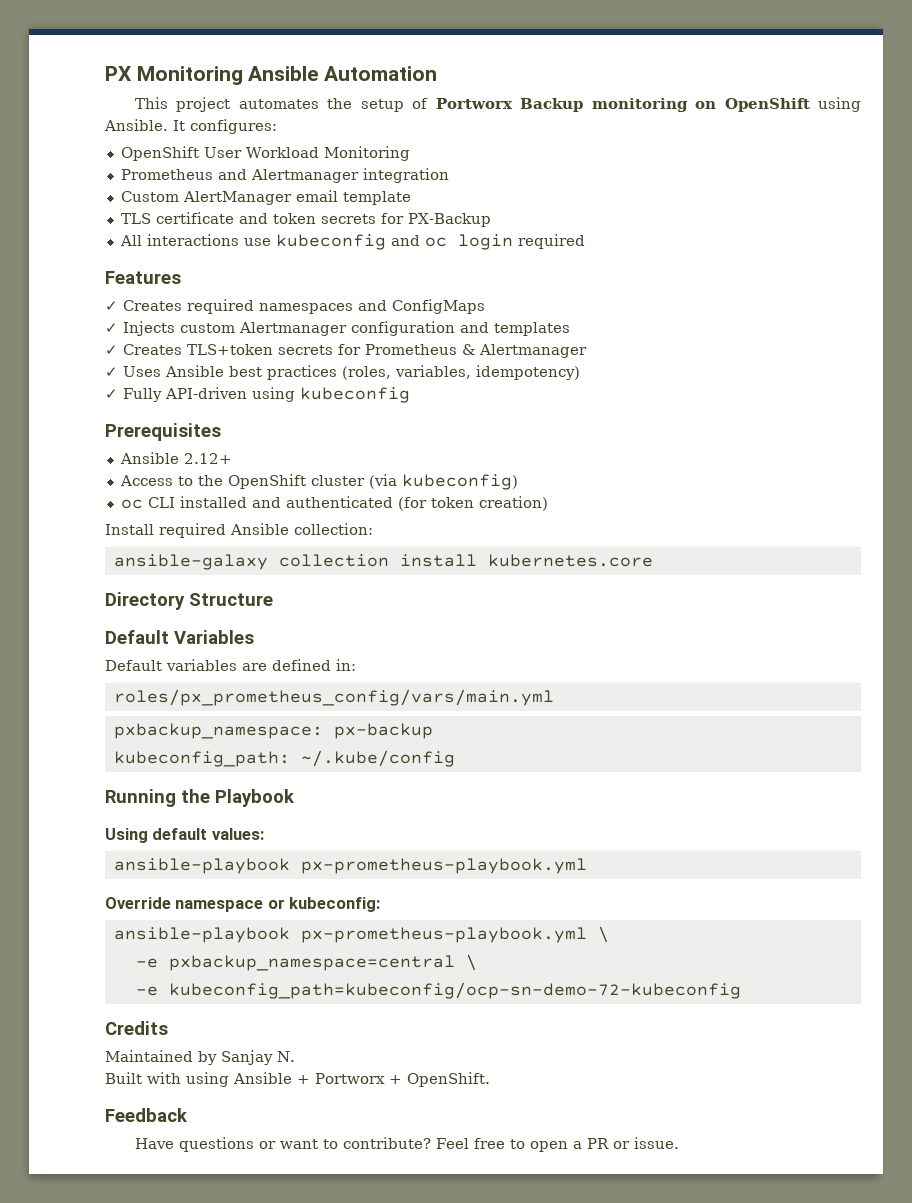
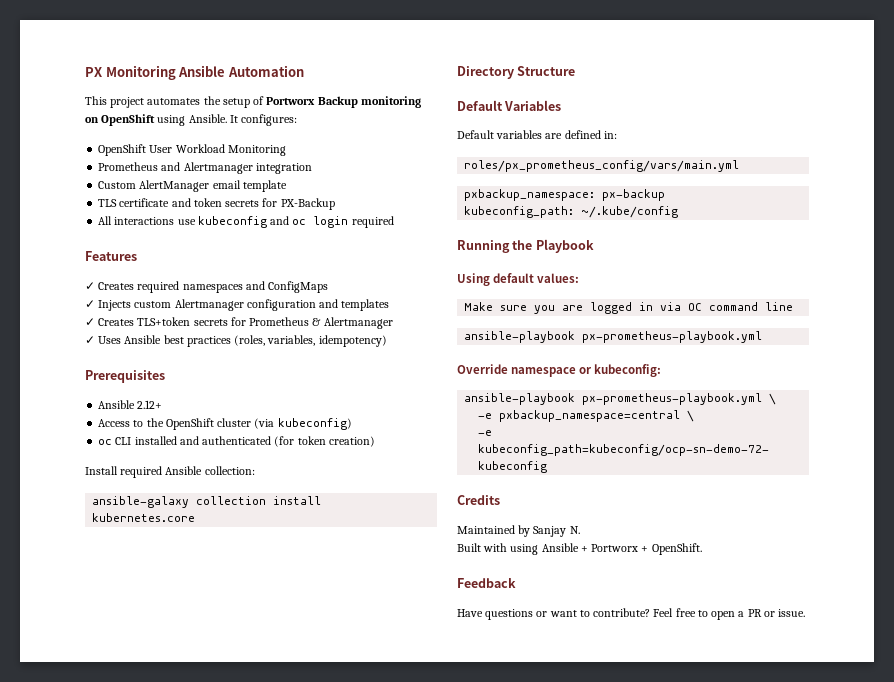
[105,387,410,403] // ✓ Fully API-driven using kubeconfig -> (387, 341) none
(264, 834) none -> [464,302,794,314] // Make sure you are logged in via OC command line

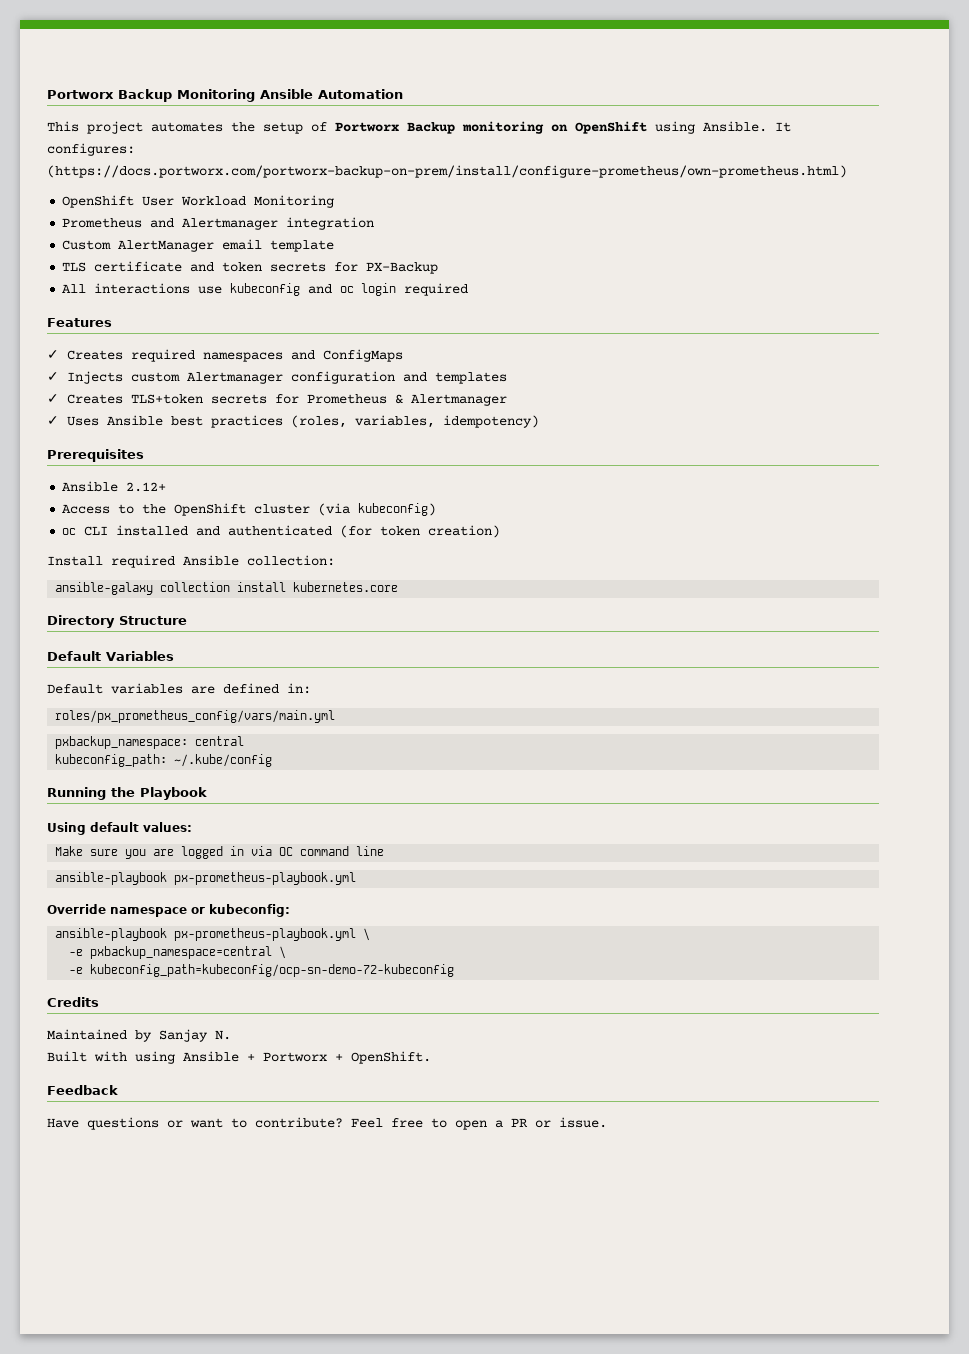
[85,67,102,77] PX -> [47,89,172,102] Portworx Backup
(298, 120) none -> [47,165,847,178] (https://docs.portworx.com/portworx-backup-on-prem/install/configure-prometheus/own-prometheus.html)
[602,189,666,201] px-backup -> [195,736,245,746] central

